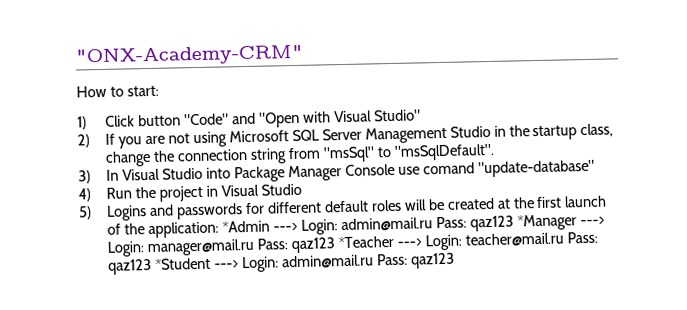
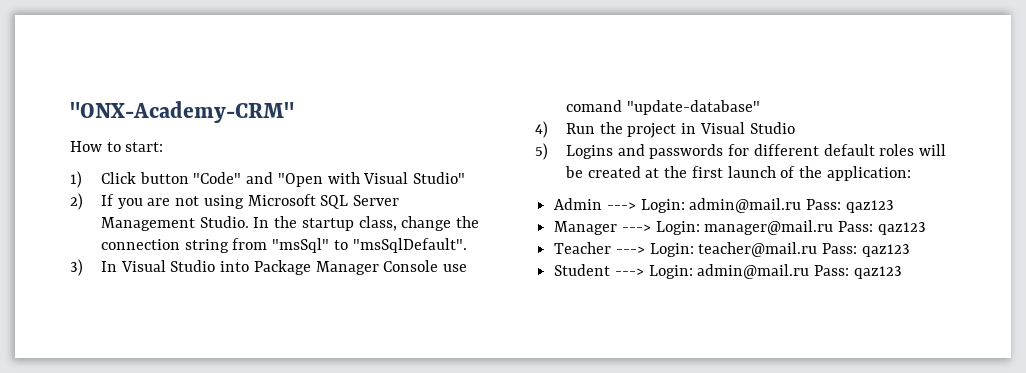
[449,125,506,138] Studio in -> [199,216,270,228] Studio. In
[222,214,577,235] *Admin ---> Login: admin@mail.ru Pass: qaz123 *Manager -> [554,198,894,213] [554,221,618,235] // Admin ---> Login: admin@mail.ru Pass: qaz123 // Manager
[338,235,395,249] *Teacher -> [554,242,612,254] // Teacher
[155,257,212,270] *Student -> [554,264,611,276] // Student

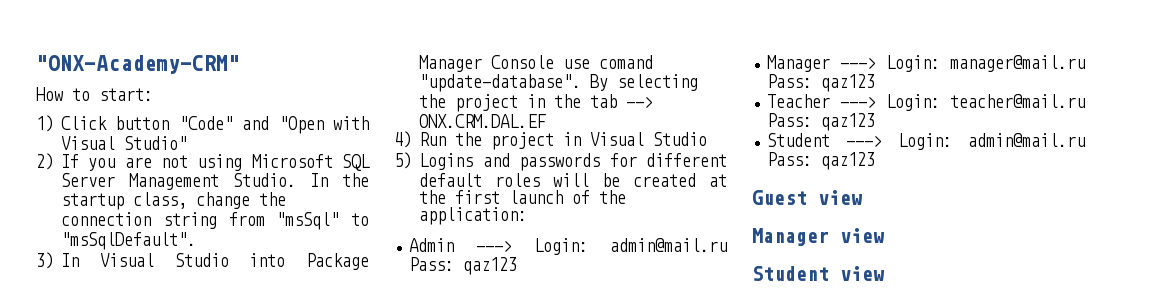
[626,100,760,115] "update-database" -> [419,74,698,92] [419,94,653,112] [419,114,546,128] "update-database". By selecting the project in the tab --> ONX.CRM.DAL.EF
(902, 272) none -> [752,190,862,205] [752,228,884,246] [752,266,884,281] // Guest view // Manager view // Student view

